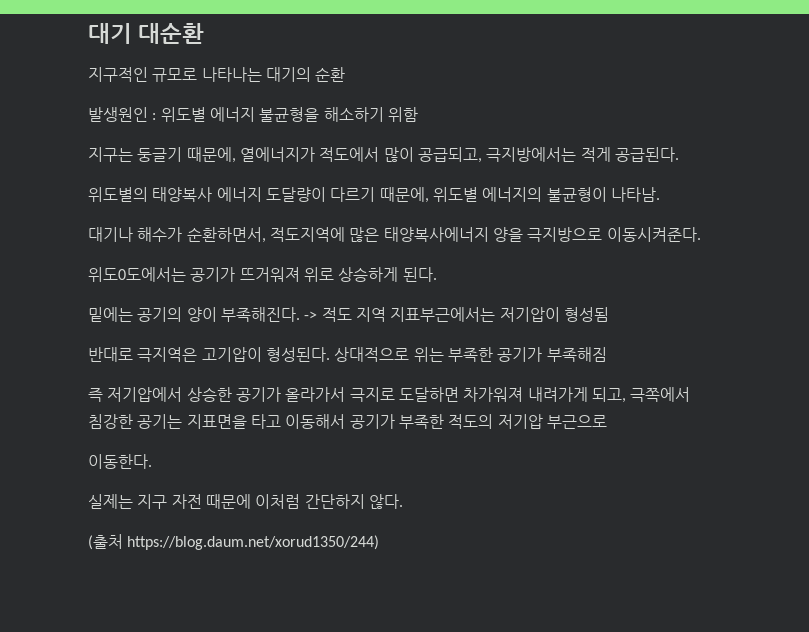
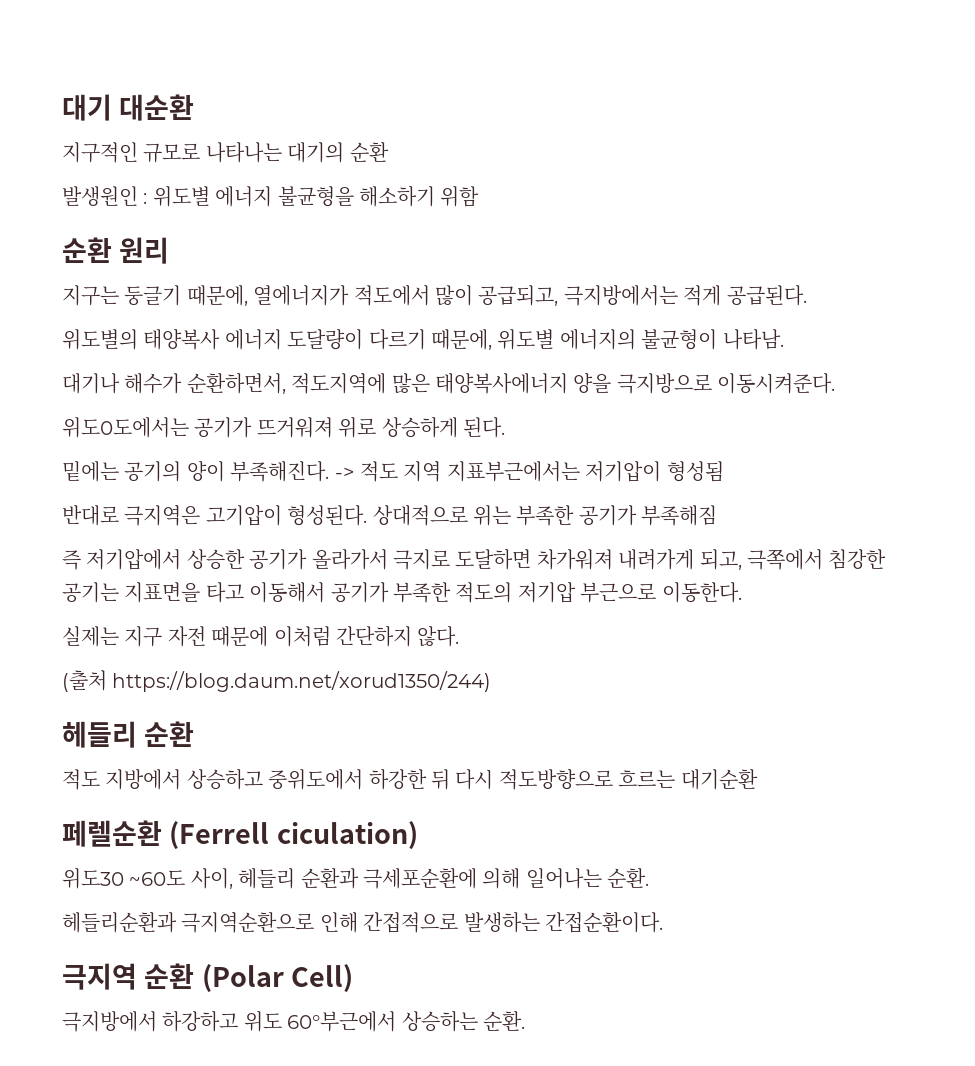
(418, 114) none -> [62,237,170,264] // 순환 원리
(607, 422) // -> (657, 592) none
(380, 542) none -> [62,721,195,748] [62,769,758,790] [62,820,418,849] [62,868,650,889] [62,912,663,933] [62,963,353,992] [62,1011,525,1032] // 헤들리 순환 // 적도 지방에서 상승하고 중위도에서 하강한 뒤 다시 적도방향으로 흐르는 대기순환 // 페렐순환 (Ferrell ciculation) // 위도30 ~60도 사이, 헤들리 순환과 극세포순환에 의해 일어나는 순환. // 헤들리순환과 극지역순환으로 인해 간접적으로 발생하는 간접순환이다. // 극지역 순환 (Polar Cell) // 극지방에서 하강하고 위도 60°부근에서 상승하는 순환.

